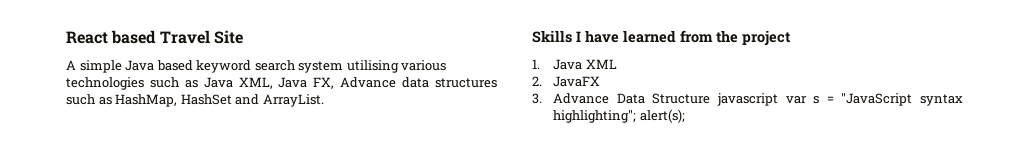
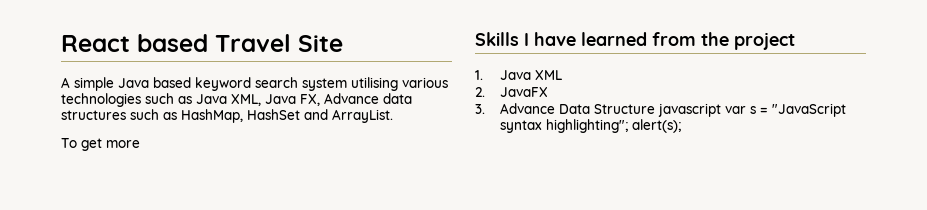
(324, 100) none -> [61,138,140,151] // To get more

